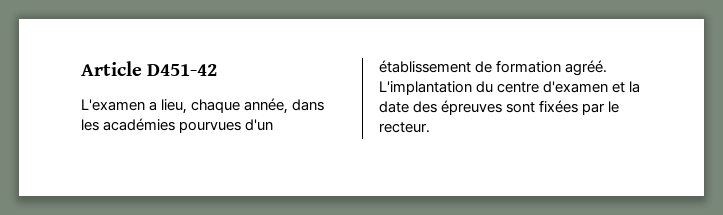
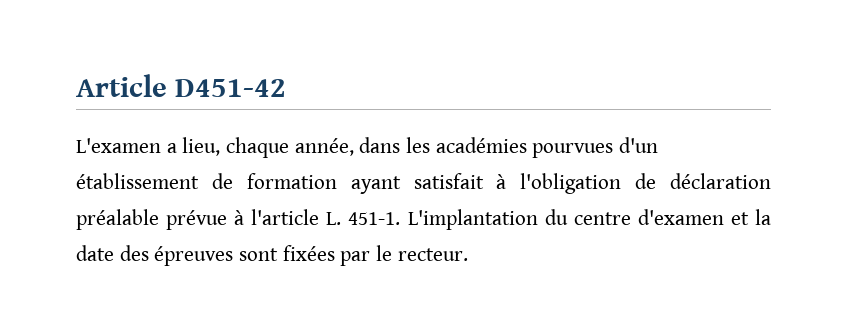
[565,60,608,76] agréé. -> [350,173,771,194] [76,209,401,230] ayant satisfait à l'obligation de déclaration préalable prévue à l'article L. 451-1.

